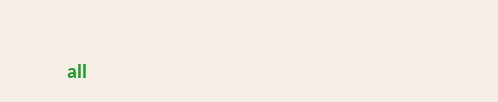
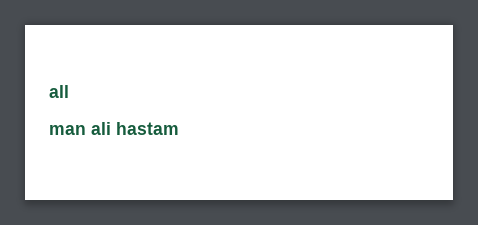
(87, 71) none -> [49,122,179,135] // man ali hastam

